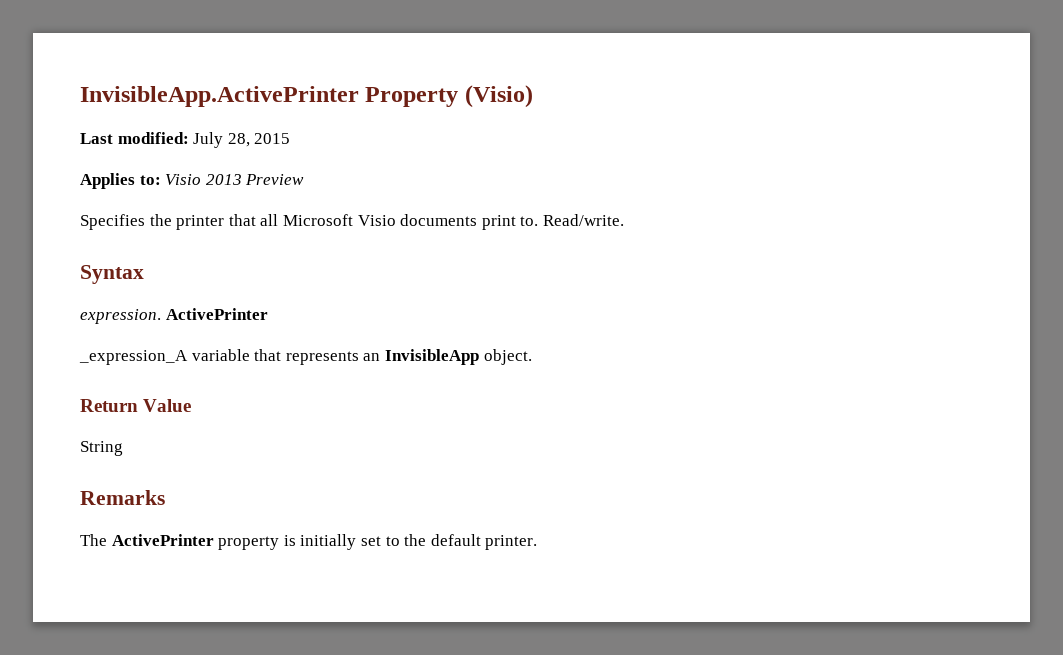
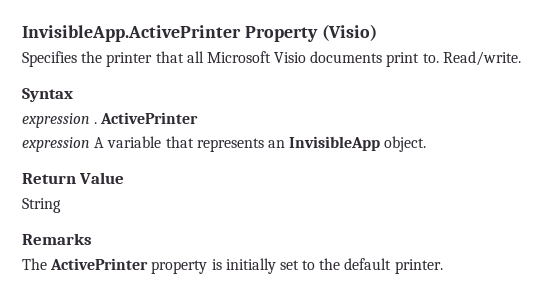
[80,132,291,148] [80,173,305,189] // Last modified: July 28, 2015 // Applies to: Visio 2013 Preview -> (377, 32) none
[80,309,161,324] expression. -> [22,113,98,128] expression .
[79,350,188,365] _expression_A -> [22,137,105,152] expression A

